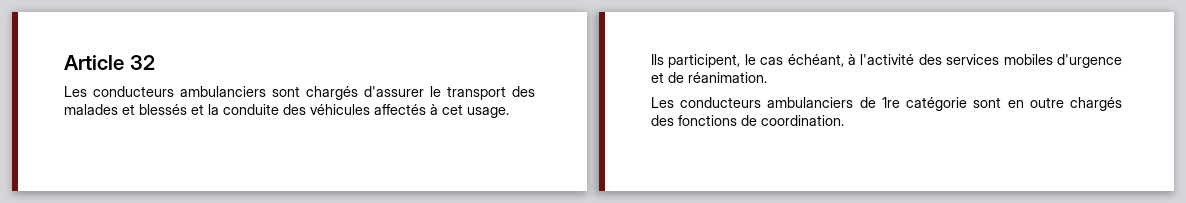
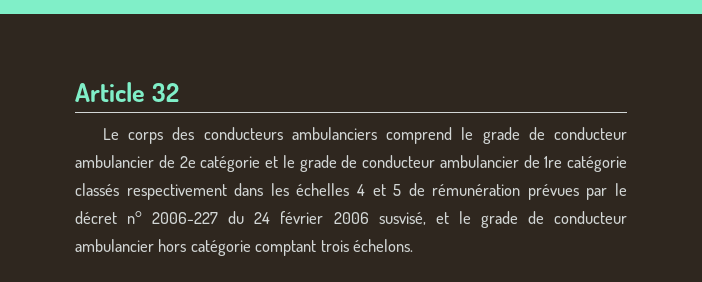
[64,86,535,100] [64,104,509,118] [651,54,1122,68] [651,72,767,83] [651,97,1122,111] [651,115,844,126] Les conducteurs ambulanciers sont chargés d'assurer le transport des malades et blessés et la conduite des véhicules affectés à cet usage. // Ils participent, le cas échéant, à l'activité des services mobiles d'urgence et de réanimation. // Les conducteurs ambulanciers de 1re catégorie sont en outre chargés des fonctions de coordination. -> [102,127,627,144] [75,155,627,172] [75,183,627,200] [75,211,627,228] [75,239,414,256] Le corps des conducteurs ambulanciers comprend le grade de conducteur ambulancier de 2e catégorie et le grade de conducteur ambulancier de 1re catégorie classés respectivement dans les échelles 4 et 5 de rémunération prévues par le décret n° 2006-227 du 24 février 2006 susvisé, et le grade de conducteur ambulancier hors catégorie comptant trois échelons.

